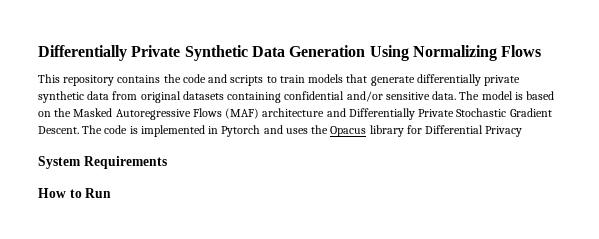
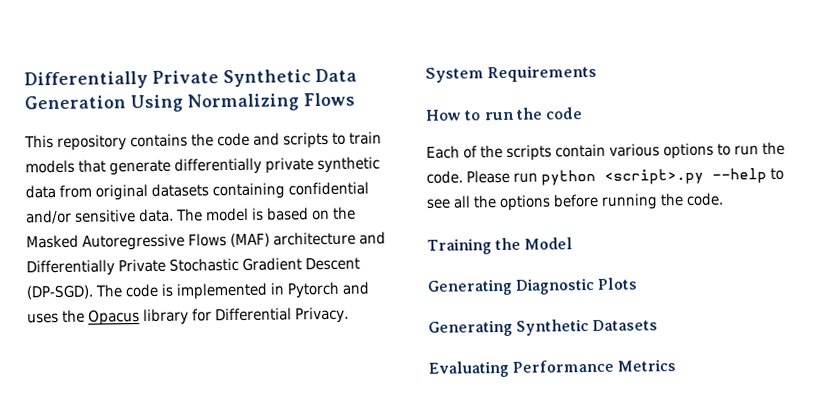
[38,126,79,134] Descent. -> [305,257,360,271] [26,284,94,300] Descent (DP-SGD).
[485,126,523,137] Privacy -> [295,306,349,324] Privacy.
[85,188,112,198] Run -> [483,107,584,121] [426,141,785,161] [426,167,784,186] [426,192,724,212] [427,237,574,255] [427,277,638,296] [428,319,659,337] [428,359,677,378] run the code // Each of the scripts contain various options to run the code. Please run python <script>.py --help to see all the options before running the code. // Training the Model // Generating Diagnostic Plots // Generating Synthetic Datasets // Evaluating Performance Metrics

